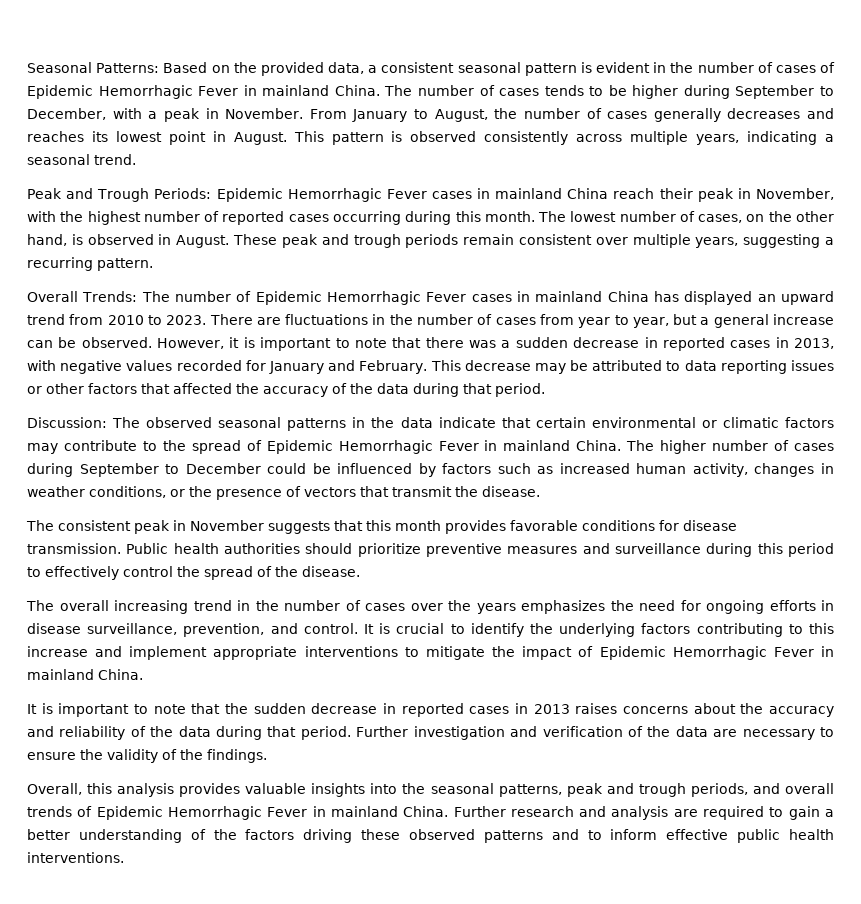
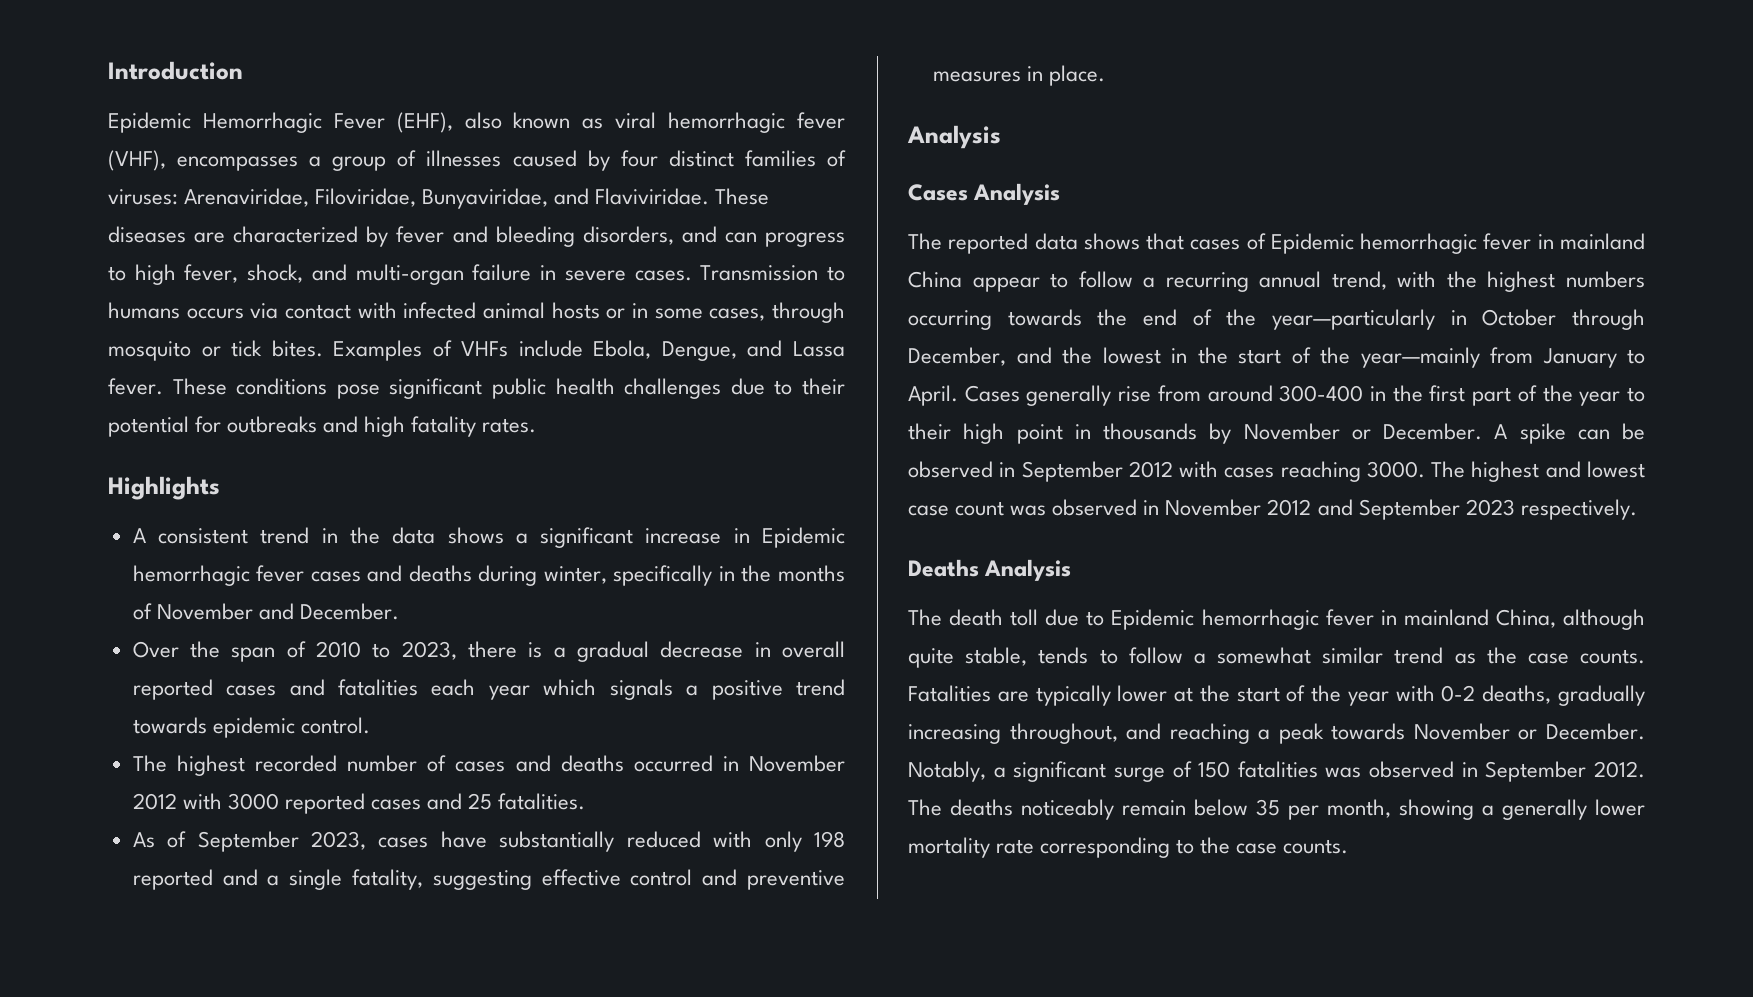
[27,62,835,76] [27,85,834,99] [27,108,834,122] [27,131,834,145] [27,154,136,165] [27,188,834,202] [27,211,835,225] [27,234,834,248] [27,257,153,271] [27,291,835,305] [27,314,834,328] [27,337,834,351] [27,360,834,374] [27,383,545,397] [27,417,834,431] [27,440,834,454] [27,463,834,477] [27,486,540,500] [26,520,737,534] [27,543,835,557] [27,566,360,580] [26,600,834,614] [27,623,835,637] [27,646,834,660] [27,669,143,680] [27,703,834,717] [27,726,834,740] [27,749,267,763] [27,783,835,797] [27,806,834,820] [27,829,835,843] [27,852,124,863] Seasonal Patterns: Based on the provided data, a consistent seasonal pattern is evident in the number of cases of Epidemic Hemorrhagic Fever in mainland China. The number of cases tends to be higher during September to December, with a peak in November. From January to August, the number of cases generally decreases and reaches its lowest point in August. This pattern is observed consistently across multiple years, indicating a seasonal trend. // Peak and Trough Periods: Epidemic Hemorrhagic Fever cases in mainland China reach their peak in November, with the highest number of reported cases occurring during this month. The lowest number of cases, on the other hand, is observed in August. These peak and trough periods remain consistent over multiple years, suggesting a recurring pattern. // Overall Trends: The number of Epidemic Hemorrhagic Fever cases in mainland China has displayed an upward trend from 2010 to 2023. There are fluctuations in the number of cases from year to year, but a general increase can be observed. However, it is important to note that there was a sudden decrease in reported cases in 2013, with negative values recorded for January and February. This decrease may be attributed to data reporting issues or other factors that affected the accuracy of the data during that period. // Discussion: The observed seasonal patterns in the data indicate that certain environmental or climatic factors may contribute to the spread of Epidemic Hemorrhagic Fever in mainland China. The higher number of cases during September to December could be influenced by factors such as increased human activity, changes in weather conditions, or the presence of vectors that transmit the disease. // The consistent peak in November suggests that this month provides favorable conditions for disease transmission. Public health authorities should prioritize preventive measures and surveillance during this period to effectively control the spread of the disease. // The overall increasing trend in the number of cases over the years emphasizes the need for ongoing efforts in disease surveillance, prevention, and control. It is crucial to identify the underlying factors contributing to this increase and implement appropriate interventions to mitigate the impact of Epidemic Hemorrhagic Fever in mainland China. // It is important to note that the sudden decrease in reported cases in 2013 raises concerns about the accuracy and reliability of the data during that period. Further investigation and verification of the data are necessary to ensure the validity of the findings. // Overall, this analysis provides valuable insights into the seasonal patterns, peak and trough periods, and overall trends of Epidemic Hemorrhagic Fever in mainland China. Further research and analysis are required to gain a better understanding of the factors driving these observed patterns and to inform effective public health interventions. -> [108,61,243,80] [108,112,845,133] [108,150,846,171] [108,188,770,209] [108,226,846,247] [108,264,846,285] [108,302,845,323] [108,340,845,361] [108,378,846,399] [108,416,537,437] [108,476,220,500] [132,527,845,548] [132,565,845,586] [132,603,399,620] [132,641,846,662] [132,679,845,700] [132,717,370,738] [132,755,845,776] [132,793,586,814] [132,831,845,852] [132,869,845,890] [932,65,1105,86] [907,125,1001,149] [908,183,1061,205] [908,233,1645,254] [908,271,1645,292] [908,309,1645,330] [908,347,1645,368] [908,385,1645,406] [908,423,1645,444] [908,461,1645,482] [908,499,1637,520] [908,559,1072,581] [908,609,1645,630] [908,647,1645,668] [908,685,1645,706] [908,723,1645,744] [908,761,1645,782] [908,799,1645,820] [908,837,1349,858] Introduction // Epidemic Hemorrhagic Fever (EHF), also known as viral hemorrhagic fever (VHF), encompasses a group of illnesses caused by four distinct families of viruses: Arenaviridae, Filoviridae, Bunyaviridae, and Flaviviridae. These diseases are characterized by fever and bleeding disorders, and can progress to high fever, shock, and multi-organ failure in severe cases. Transmission to humans occurs via contact with infected animal hosts or in some cases, through mosquito or tick bites. Examples of VHFs include Ebola, Dengue, and Lassa fever. These conditions pose significant public health challenges due to their potential for outbreaks and high fatality rates. // Highlights // A consistent trend in the data shows a significant increase in Epidemic hemorrhagic fever cases and deaths during winter, specifically in the months of November and December. // Over the span of 2010 to 2023, there is a gradual decrease in overall reported cases and fatalities each year which signals a positive trend towards epidemic control. // The highest recorded number of cases and deaths occurred in November 2012 with 3000 reported cases and 25 fatalities. // As of September 2023, cases have substantially reduced with only 198 reported and a single fatality, suggesting effective control and preventive measures in place. // Analysis // Cases Analysis // The reported data shows that cases of Epidemic hemorrhagic fever in mainland China appear to follow a recurring annual trend, with the highest numbers occurring towards the end of the year—particularly in October through December, and the lowest in the start of the year—mainly from January to April. Cases generally rise from around 300-400 in the first part of the year to their high point in thousands by November or December. A spike can be observed in September 2012 with cases reaching 3000. The highest and lowest case count was observed in November 2012 and September 2023 respectively. // Deaths Analysis // The death toll due to Epidemic hemorrhagic fever in mainland China, although quite stable, tends to follow a somewhat similar trend as the case counts. Fatalities are typically lower at the start of the year with 0-2 deaths, gradually increasing throughout, and reaching a peak towards November or December. Notably, a significant surge of 150 fatalities was observed in September 2012. The deaths noticeably remain below 35 per month, showing a generally lower mortality rate corresponding to the case counts.

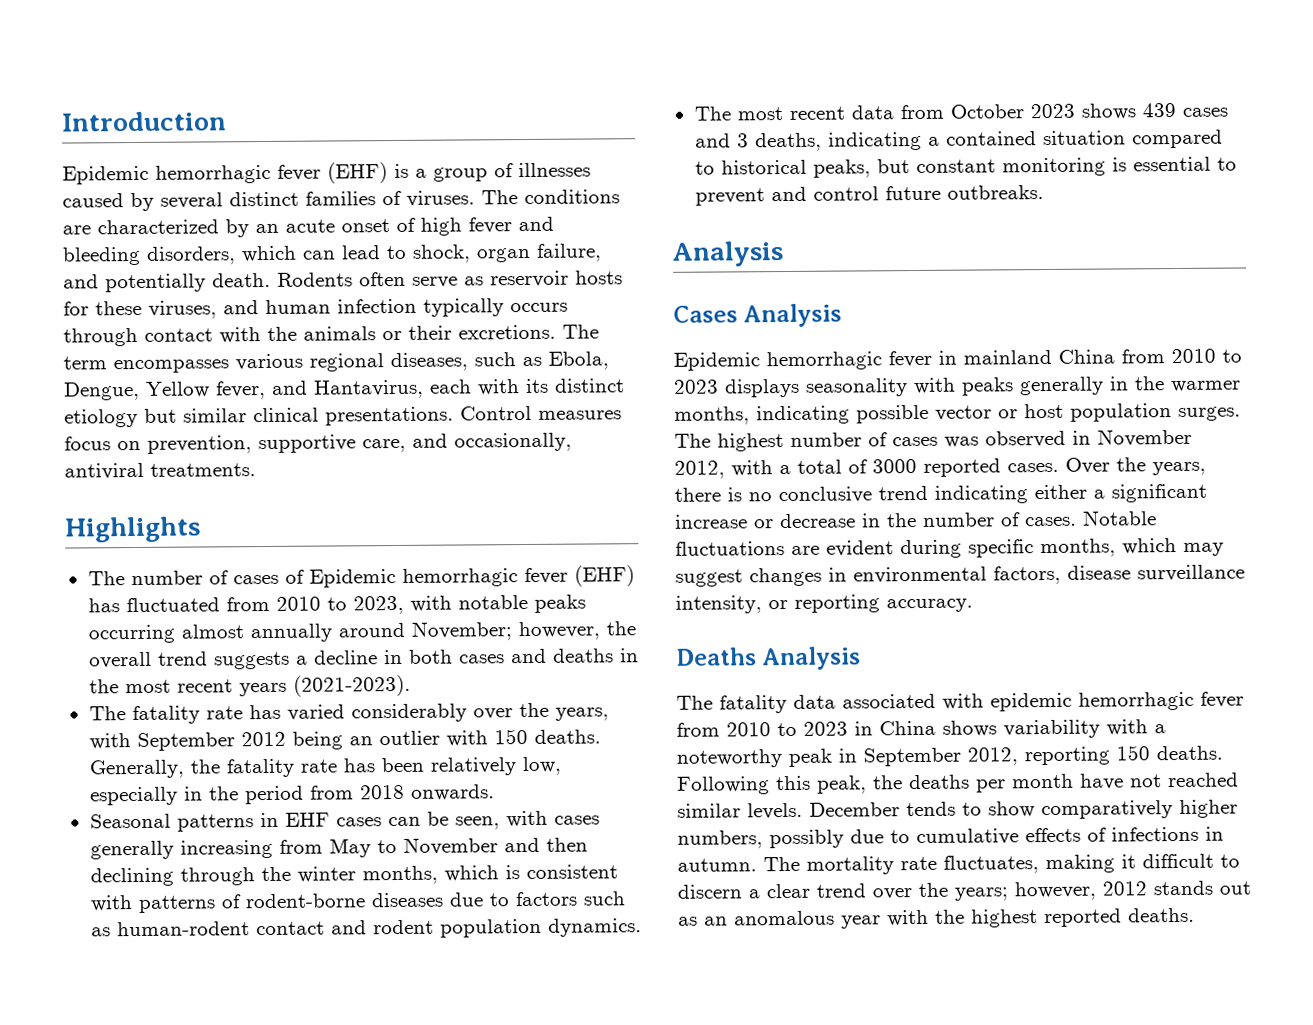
[202,112,845,133] [108,150,299,171] Hemorrhagic Fever (EHF), also known as viral hemorrhagic fever (VHF), encompasses -> [155,162,409,184] hemorrhagic fever (EHF) is
[620,150,658,167] four -> [160,192,223,209] several
[108,188,770,209] [108,226,846,247] [108,264,846,285] [108,302,845,323] [108,340,845,361] [108,378,846,399] [108,416,537,437] [108,476,220,500] [132,527,845,548] [132,565,845,586] [132,603,399,620] [132,641,846,662] [132,679,845,700] [132,717,370,738] [132,755,845,776] [132,793,586,814] [132,831,845,852] [132,869,845,890] [932,65,1105,86] [907,125,1001,149] [908,183,1061,205] [908,233,1266,254] viruses: Arenaviridae, Filoviridae, Bunyaviridae, and Flaviviridae. These diseases are characterized by fever and bleeding disorders, and can progress to high fever, shock, and multi-organ failure in severe cases. Transmission to humans occurs via contact with infected animal hosts or in some cases, through mosquito or tick bites. Examples of VHFs include Ebola, Dengue, and Lassa fever. These conditions pose significant public health challenges due to their potential for outbreaks and high fatality rates. // Highlights // A consistent trend in the data shows a significant increase in Epidemic hemorrhagic fever cases and deaths during winter, specifically in the months of November and December. // Over the span of 2010 to 2023, there is a gradual decrease in overall reported cases and fatalities each year which signals a positive trend towards epidemic control. // The highest recorded number of cases and deaths occurred in November 2012 with 3000 reported cases and 25 fatalities. // As of September 2023, cases have substantially reduced with only 198 reported and a single fatality, suggesting effective control and preventive measures in place. // Analysis // Cases Analysis // The reported data shows that cases of -> [406,189,620,207] [62,216,554,238] [62,243,602,266] [63,270,623,293] [63,298,568,319] [63,324,599,347] [63,351,609,374] [63,378,625,401] [64,405,622,428] [64,432,572,454] [64,462,256,480] [65,516,201,543] [87,565,635,588] [87,594,586,615] [87,621,636,644] [88,648,639,670] [88,674,411,697] [88,702,609,725] [88,728,601,751] [88,756,562,779] [89,784,495,806] [89,810,600,832] [89,837,588,860] [89,864,618,887] [89,891,626,913] [90,918,642,938] [693,102,1228,121] [694,129,1223,152] [694,156,1237,178] [694,185,1044,206] [672,241,784,267] [673,303,843,328] viruses. The conditions are characterized by an acute onset of high fever and bleeding disorders, which can lead to shock, organ failure, and potentially death. Rodents often serve as reservoir hosts for these viruses, and human infection typically occurs through contact with the animals or their excretions. The term encompasses various regional diseases, such as Ebola, Dengue, Yellow fever, and Hantavirus, each with its distinct etiology but similar clinical presentations. Control measures focus on prevention, supportive care, and occasionally, antiviral treatments. // Highlights // The number of cases of Epidemic hemorrhagic fever (EHF) has fluctuated from 2010 to 2023, with notable peaks occurring almost annually around November; however, the overall trend suggests a decline in both cases and deaths in the most recent years (2021-2023). // The fatality rate has varied considerably over the years, with September 2012 being an outlier with 150 deaths. Generally, the fatality rate has been relatively low, especially in the period from 2018 onwards. // Seasonal patterns in EHF cases can be seen, with cases generally increasing from May to November and then declining through the winter months, which is consistent with patterns of rodent-borne diseases due to factors such as human-rodent contact and rodent population dynamics. // The most recent data from October 2023 shows 439 cases and 3 deaths, indicating a contained situation compared to historical peaks, but constant monitoring is essential to prevent and control future outbreaks. // Analysis // Cases Analysis //
[972,271,1645,292] [908,309,1645,330] [908,347,1645,368] [908,385,1645,406] [908,423,1645,444] [908,461,1645,482] [908,499,1637,520] [908,559,1072,581] [908,609,1645,630] [908,647,1645,668] [908,685,1645,706] [908,723,1645,744] [908,761,1645,782] [908,799,1645,820] [908,837,1349,858] appear to follow a recurring annual trend, with the highest numbers occurring towards the end of the year—particularly in October through December, and the lowest in the start of the year—mainly from January to April. Cases generally rise from around 300-400 in the first part of the year to their high point in thousands by November or December. A spike can be observed in September 2012 with cases reaching 3000. The highest and lowest case count was observed in November 2012 and September 2023 respectively. // Deaths Analysis // The death toll due to Epidemic hemorrhagic fever in mainland China, although quite stable, tends to follow a somewhat similar trend as the case counts. Fatalities are typically lower at the start of the year with 0-2 deaths, gradually increasing throughout, and reaching a peak towards November or December. Notably, a significant surge of 150 fatalities was observed in September 2012. The deaths noticeably remain below 35 per month, showing a generally lower mortality rate corresponding to the case counts. -> [1121,348,1242,364] [673,376,1241,398] [674,403,1241,425] [674,428,1192,452] [674,457,1206,479] [674,483,1207,504] [675,510,1157,529] [675,538,1224,559] [675,564,1245,587] [675,594,973,614] [676,646,862,671] [676,691,1244,714] [676,719,1166,739] [676,745,1223,768] [677,772,1239,795] [677,799,1238,820] [677,826,1224,849] [677,853,1240,875] [677,880,1251,901] [678,907,1195,929] from 2010 to 2023 displays seasonality with peaks generally in the warmer months, indicating possible vector or host population surges. The highest number of cases was observed in November 2012, with a total of 3000 reported cases. Over the years, there is no conclusive trend indicating either a significant increase or decrease in the number of cases. Notable fluctuations are evident during specific months, which may suggest changes in environmental factors, disease surveillance intensity, or reporting accuracy. // Deaths Analysis // The fatality data associated with epidemic hemorrhagic fever from 2010 to 2023 in China shows variability with a noteworthy peak in September 2012, reporting 150 deaths. Following this peak, the deaths per month have not reached similar levels. December tends to show comparatively higher numbers, possibly due to cumulative effects of infections in autumn. The mortality rate fluctuates, making it difficult to discern a clear trend over the years; however, 2012 stands out as an anomalous year with the highest reported deaths.

